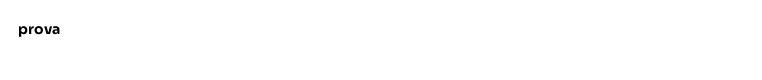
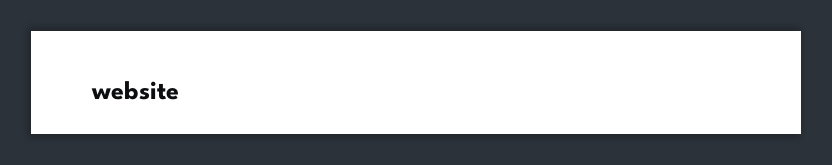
[18,26,60,37] prova -> [91,81,179,100] website

